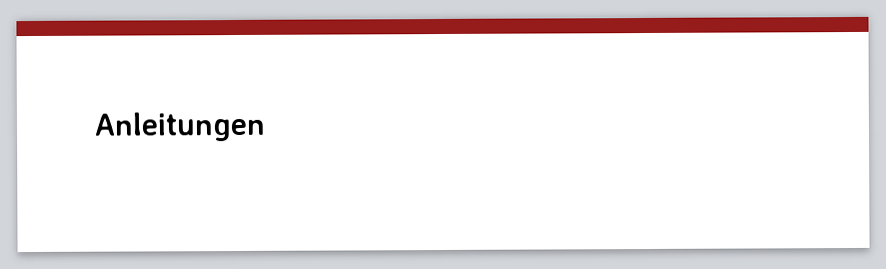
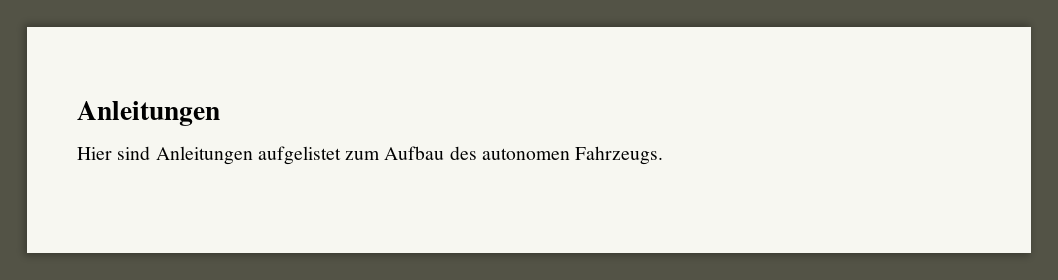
[94,111,266,142] Anleitungen -> [77,101,220,126] [77,146,664,165] Anleitungen // Hier sind Anleitungen aufgelistet zum Aufbau des autonomen Fahrzeugs.

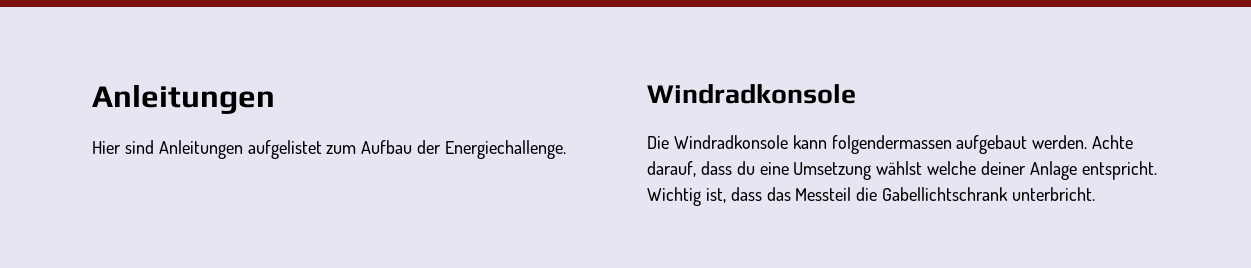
[449,146,664,165] des autonomen Fahrzeugs. -> [417,140,567,159] [647,84,856,104] [647,135,1134,154] [647,161,1157,180] [647,187,1096,206] der Energiechallenge. // Windradkonsole // Die Windradkonsole kann folgendermassen aufgebaut werden. Achte darauf, dass du eine Umsetzung wählst welche deiner Anlage entspricht. Wichtig ist, dass das Messteil die Gabellichtschrank unterbricht.

